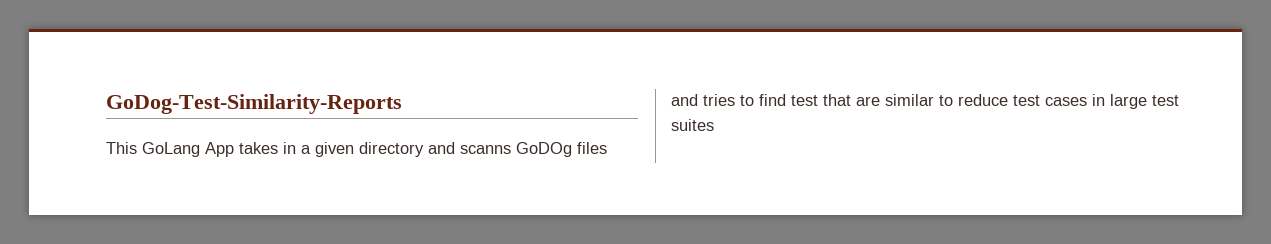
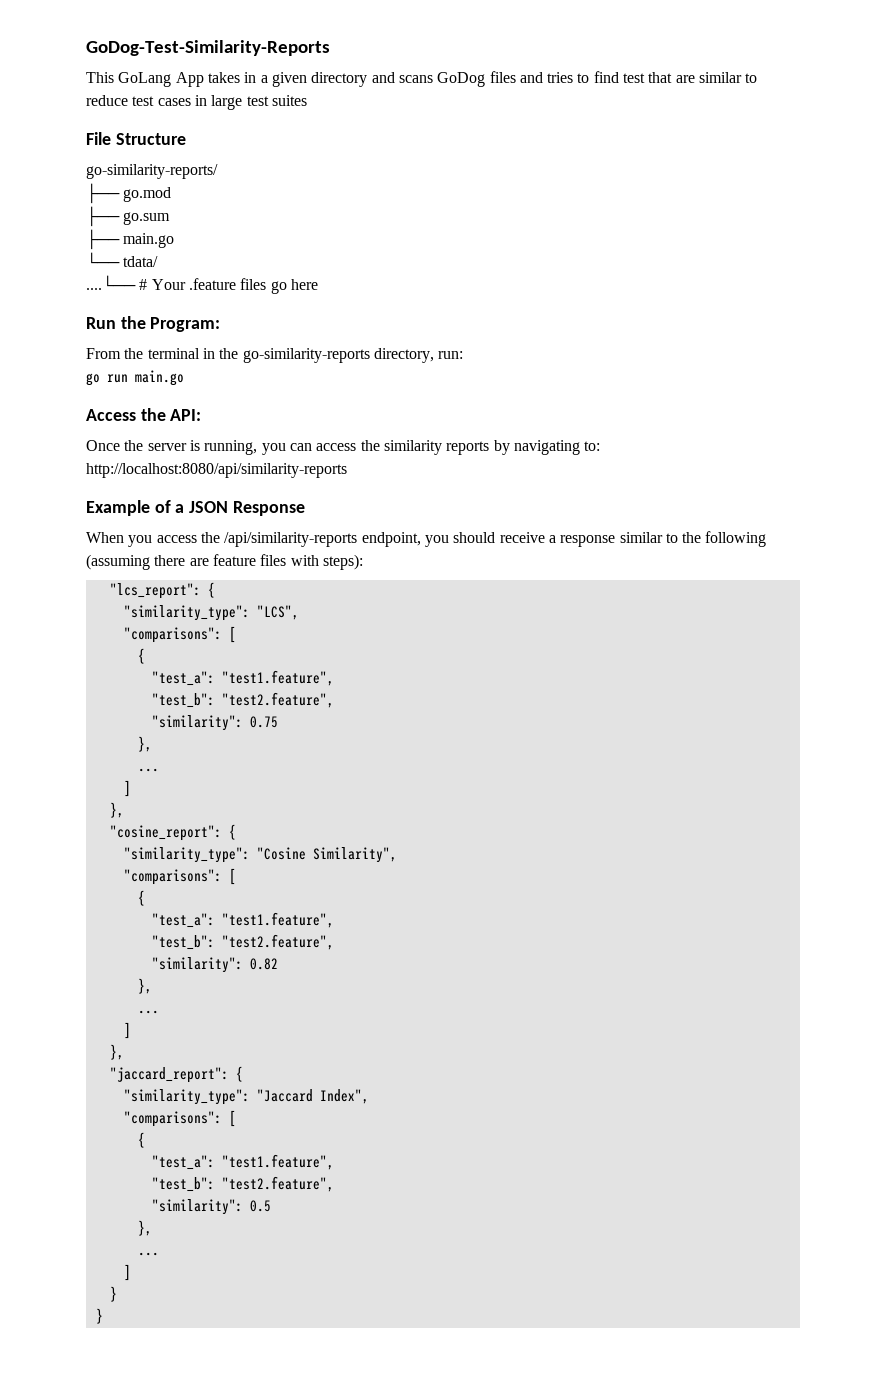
[460,142,572,157] scanns GoDOg -> [398,72,486,87] scans GoDog
(714, 125) none -> [86,132,186,145] [86,164,218,179] [86,183,172,204] [86,206,171,227] [86,229,175,250] [86,252,159,267] [86,275,318,294] [86,316,221,332] [86,348,464,363] [86,370,184,386] [86,408,202,421] [86,440,601,455] [86,463,347,478] [86,500,305,516] [86,531,767,547] [86,554,363,570] [109,582,215,599] [123,605,299,621] [123,626,236,643] [137,648,145,664] [151,670,334,686] [151,692,334,708] [151,715,278,731] [137,736,152,752] [137,768,159,772] [123,780,131,797] [109,802,124,818] [109,824,236,841] [123,847,397,863] [123,868,236,885] [137,890,145,906] [151,912,334,928] [151,934,334,950] [151,957,278,973] [137,978,152,994] [137,1010,159,1014] [123,1022,131,1039] [109,1044,124,1060] [109,1066,243,1083] [123,1089,369,1105] [123,1110,236,1127] [137,1132,145,1148] [151,1154,334,1170] [151,1176,334,1192] [151,1199,271,1215] [137,1220,152,1236] [137,1252,159,1256] [123,1264,131,1281] [109,1286,117,1302] [95,1308,103,1324] // File Structure // go-similarity-reports/ // ├── go.mod // ├── go.sum // ├── main.go // └── tdata/ // ....└── # Your .feature files go here // Run the Program: // From the terminal in the go-similarity-reports directory, run: // go run main.go // Access the API: // Once the server is running, you can access the similarity reports by navigating to: http://localhost:8080/api/similarity-reports // Example of a JSON Response // When you access the /api/similarity-reports endpoint, you should receive a response similar to the following (assuming there are feature files with steps): // "lcs_report": { // "similarity_type": "LCS", // "comparisons": [ // { // "test_a": "test1.feature", // "test_b": "test2.feature", // "similarity": 0.75 // }, // ... // ] // }, // "cosine_report": { // "similarity_type": "Cosine Similarity", // "comparisons": [ // { // "test_a": "test1.feature", // "test_b": "test2.feature", // "similarity": 0.82 // }, // ... // ] // }, // "jaccard_report": { // "similarity_type": "Jaccard Index", // "comparisons": [ // { // "test_a": "test1.feature", // "test_b": "test2.feature", // "similarity": 0.5 // }, // ... // ] // } // }

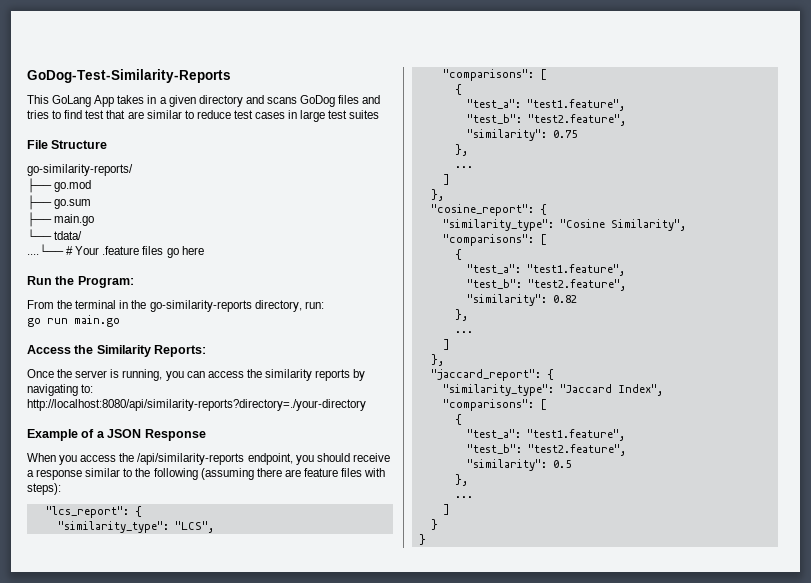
[170,409,202,421] API: -> [96,345,207,357] Similarity Reports:
[86,463,347,478] http://localhost:8080/api/similarity-reports -> [27,399,366,411] http://localhost:8080/api/similarity-reports?directory=./your-directory

